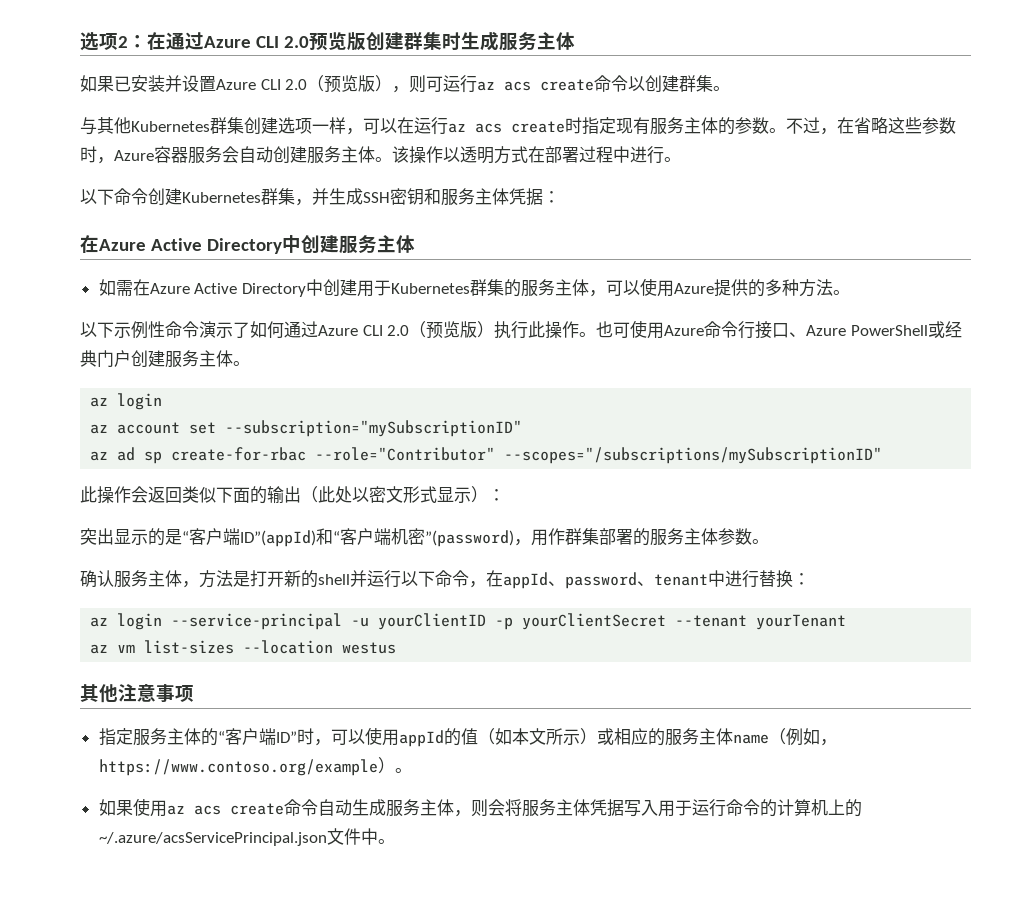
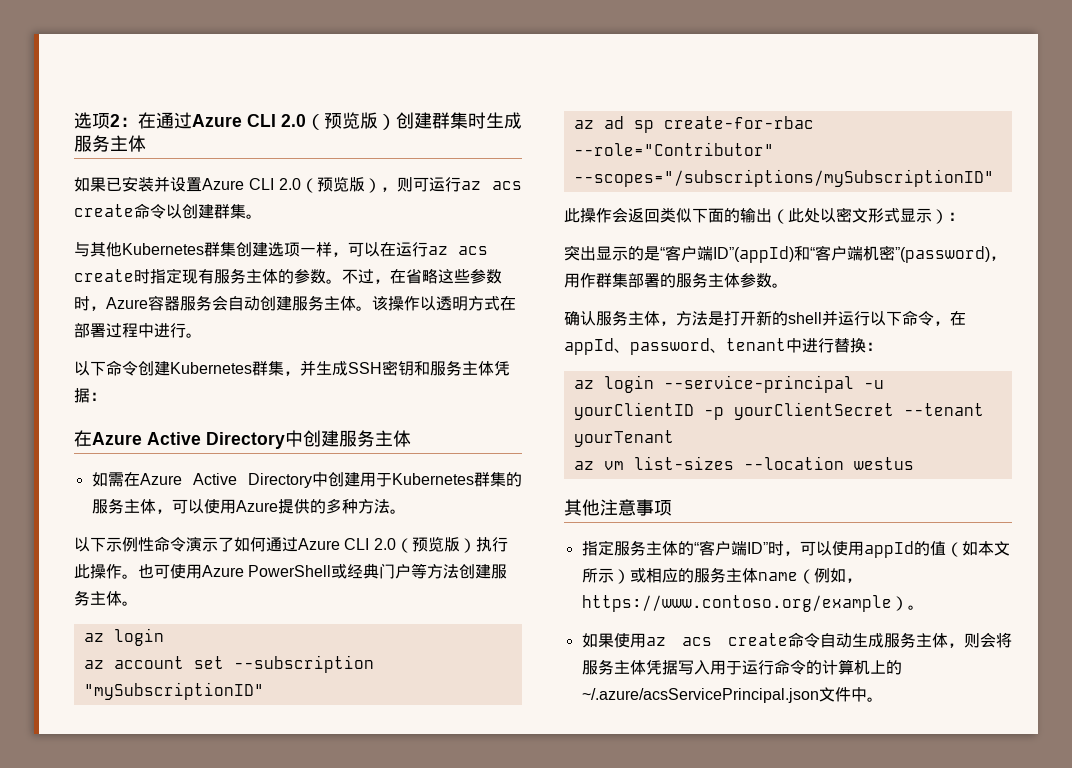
[308,32,366,51] 预览版 -> [306,112,396,130] （预览版）
[704,321,847,339] 命令行接口、Azure -> (244, 571) none
(131, 358) none -> [411,563,460,579] 等方法
[225,420,523,437] --subscription="mySubscriptionID" -> [233,655,374,673] [83,682,264,700] --subscription "mySubscriptionID"

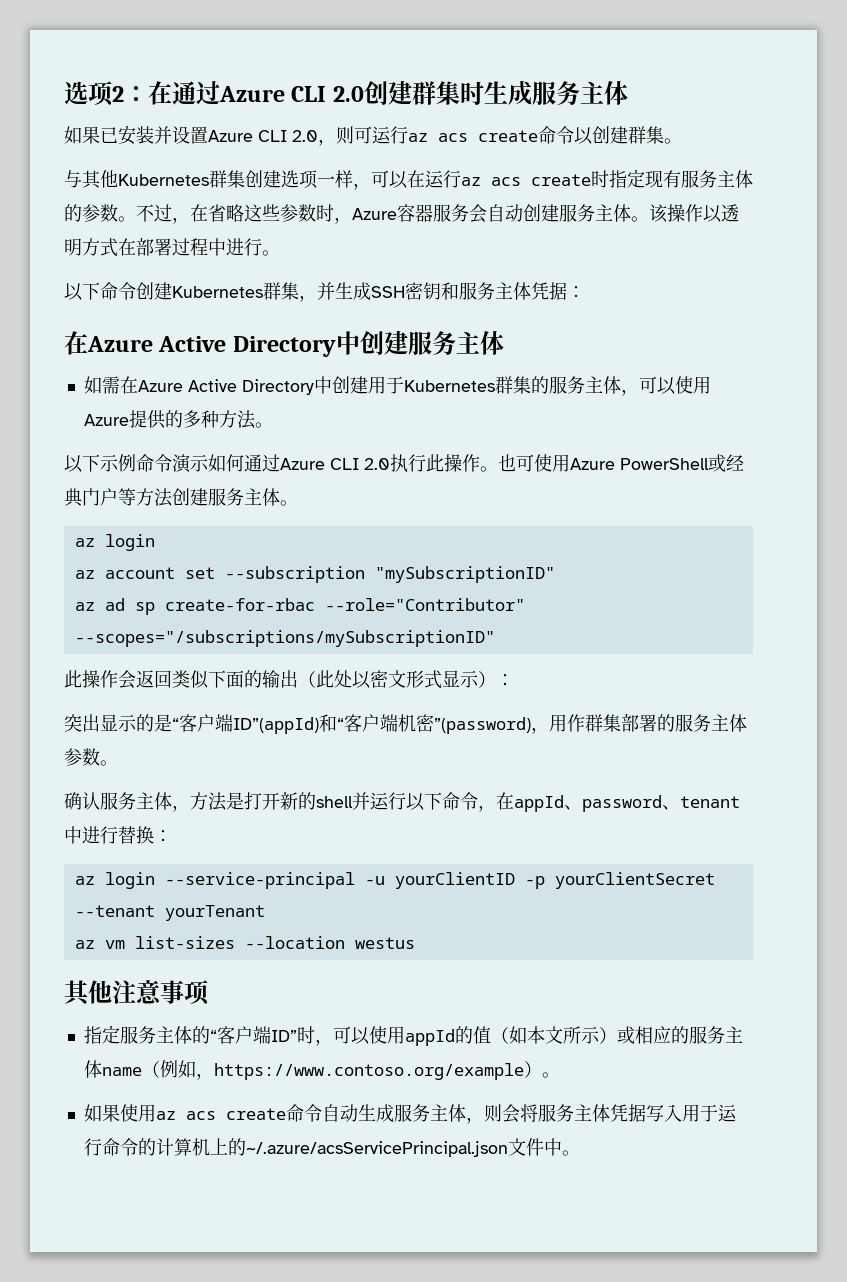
[306,112,396,130] （预览版） -> (364, 94) none
[300,176,381,193] （预览版） -> (318, 136) none
[138,537,154,552] 性 -> (136, 463) none
[218,537,234,552] 了 -> (209, 463) none
[395,536,476,553] （预览版） -> (390, 464) none

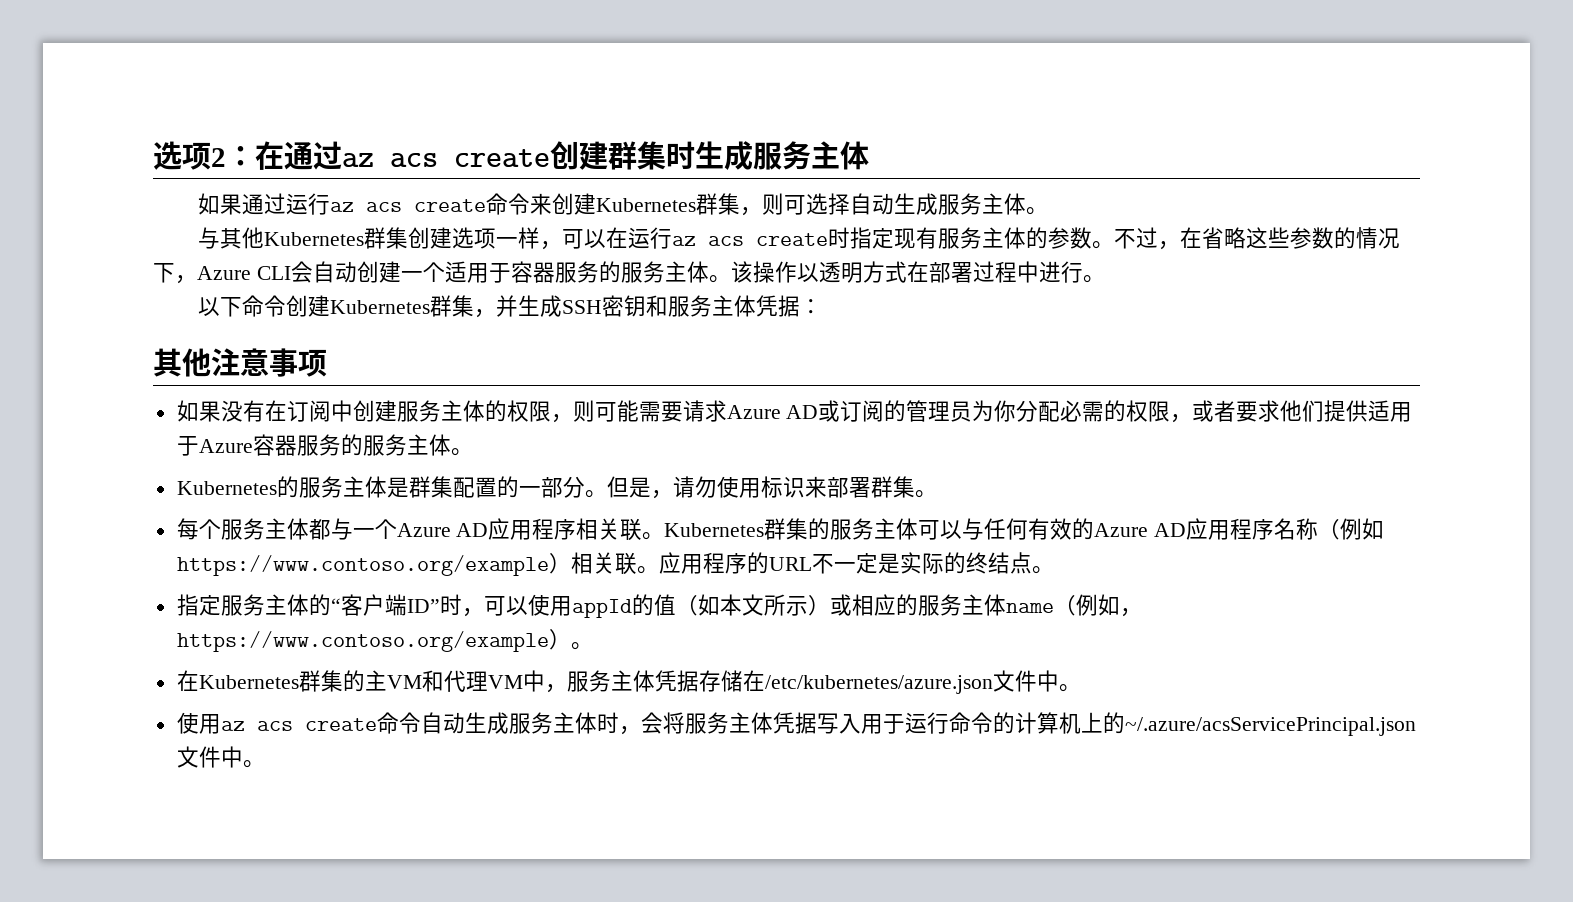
[219,86,364,102] Azure CLI 2.0 -> [342,149,550,168] az acs create
[100,125,372,146] 已安装并设置Azure CLI 2.0，则可 -> [241,193,286,215] 通过
[574,126,664,145] 以创建群集 -> [529,193,1026,216] 来创建Kubernetes群集，则可选择自动生成服务主体
[316,204,559,224] 时，Azure容器服务会自动创建 -> [1333,227,1400,249] [153,261,621,284] 的情况下，Azure CLI会自动创建一个适用于容器服务的
[64,330,504,357] [83,376,404,395] 在Azure Active Directory中创建服务主体 // 如需在Azure Active Directory中创建用于 -> [153,348,327,377] [176,400,1413,423] [176,434,473,456] [176,476,937,499] [176,518,665,541] 其他注意事项 // 如果没有在订阅中创建服务主体的权限，则可能需要请求Azure AD或订阅的管理员为你分配必需的权限，或者要求他们提供适用于Azure容器服务的服务主体。 // Kubernetes的服务主体是群集配置的一部分。但是，请勿使用标识来部署群集。 // 每个服务主体都与一个Azure AD应用程序相关联。
[620,376,711,396] [83,410,273,429] [64,454,744,473] [64,488,298,507] [74,534,155,551] [74,566,555,583] [74,598,525,615] [74,630,495,647] [64,670,514,689] [64,714,747,734] [64,748,118,766] [64,792,740,812] [64,826,172,844] [74,872,715,889] [74,905,265,921] [74,936,415,949] [64,980,210,1006] ，可以使用Azure提供的多种方法。 // 以下示例命令演示如何通过Azure CLI 2.0执行此操作。也可使用Azure PowerShell或经典门户等方法创建服务主体。 // az login // az account set --subscription "mySubscriptionID" // az ad sp create-for-rbac --role="Contributor" --scopes="/subscriptions/mySubscriptionID" // 此操作会返回类似下面的输出（此处以密文形式显示）： // 突出显示的是“客户端ID”(appId)和“客户端机密”(password)，用作群集部署的服务主体参数。 // 确认服务主体，方法是打开新的shell并运行以下命令，在appId、password、tenant中进行替换： // az login --service-principal -u yourClientID -p yourClientSecret --tenant yourTenant // az vm list-sizes --location westus // 其他注意事项 -> [918,518,1385,540] [176,552,1054,576] 可以与任何有效的Azure AD应用程序名称（例如https://www.contoso.org/example）相关联。应用程序的URL不一定是实际的终结点。
[83,1104,120,1122] 如果 -> [176,670,1081,694] 在Kubernetes群集的主VM和代理VM中，服务主体凭据存储在/etc/kubernetes/azure.json文件中。 //
[465,1104,502,1124] ，则 -> [596,712,641,735] 时，

